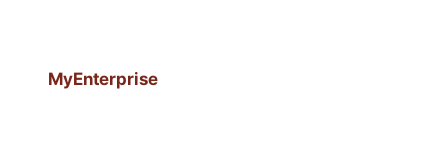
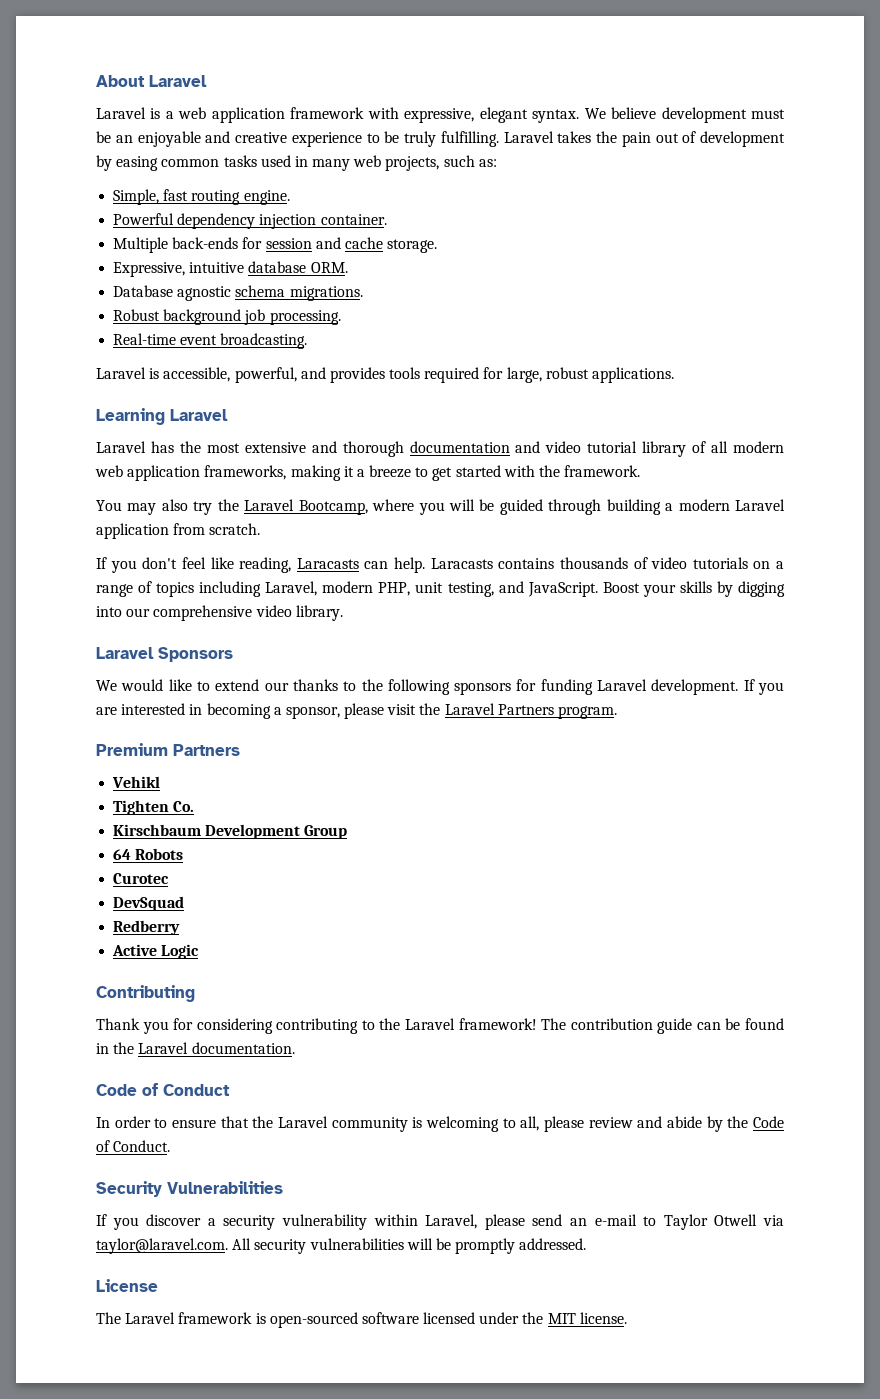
[48,71,158,89] MyEnterprise -> [96,75,207,87] [96,107,785,123] [96,131,785,147] [96,155,497,171] [113,189,290,205] [113,213,387,229] [113,237,438,253] [113,261,348,277] [113,285,363,301] [113,309,341,325] [113,333,308,349] [96,367,675,383] [96,408,228,425] [96,441,785,457] [95,465,641,481] [96,499,785,515] [96,523,261,539] [96,557,784,573] [96,581,785,597] [96,605,343,621] [96,647,233,662] [96,679,784,695] [96,703,618,719] [96,743,240,756] [112,776,161,788] [113,800,195,815] [113,824,348,839] [113,848,184,860] [113,873,170,884] [113,896,185,911] [113,920,181,935] [112,944,200,959] [96,985,195,1002] [96,1018,784,1034] [96,1042,295,1054] [96,1083,230,1096] [96,1116,784,1132] [96,1140,171,1152] [96,1181,283,1197] [96,1214,785,1230] [96,1238,587,1254] [96,1279,158,1292] [96,1312,627,1328] About Laravel // Laravel is a web application framework with expressive, elegant syntax. We believe development must be an enjoyable and creative experience to be truly fulfilling. Laravel takes the pain out of development by easing common tasks used in many web projects, such as: // Simple, fast routing engine. // Powerful dependency injection container. // Multiple back-ends for session and cache storage. // Expressive, intuitive database ORM. // Database agnostic schema migrations. // Robust background job processing. // Real-time event broadcasting. // Laravel is accessible, powerful, and provides tools required for large, robust applications. // Learning Laravel // Laravel has the most extensive and thorough documentation and video tutorial library of all modern web application frameworks, making it a breeze to get started with the framework. // You may also try the Laravel Bootcamp, where you will be guided through building a modern Laravel application from scratch. // If you don't feel like reading, Laracasts can help. Laracasts contains thousands of video tutorials on a range of topics including Laravel, modern PHP, unit testing, and JavaScript. Boost your skills by digging into our comprehensive video library. // Laravel Sponsors // We would like to extend our thanks to the following sponsors for funding Laravel development. If you are interested in becoming a sponsor, please visit the Laravel Partners program. // Premium Partners // Vehikl // Tighten Co. // Kirschbaum Development Group // 64 Robots // Curotec // DevSquad // Redberry // Active Logic // Contributing // Thank you for considering contributing to the Laravel framework! The contribution guide can be found in the Laravel documentation. // Code of Conduct // In order to ensure that the Laravel community is welcoming to all, please review and abide by the Code of Conduct. // Security Vulnerabilities // If you discover a security vulnerability within Laravel, please send an e-mail to Taylor Otwell via taylor@laravel.com. All security vulnerabilities will be promptly addressed. // License // The Laravel framework is open-sourced software licensed under the MIT license.

